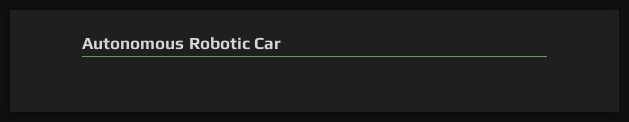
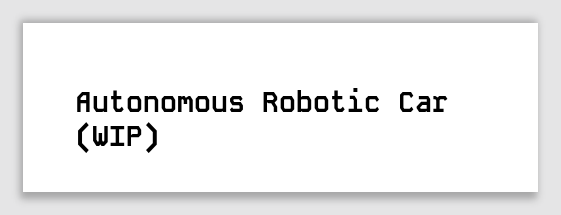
(282, 43) none -> [75,122,160,154] (WIP)

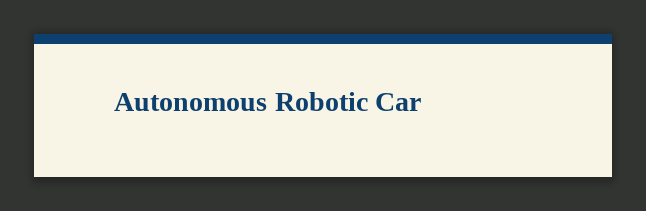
[75,122,160,154] (WIP) -> (422, 102) none

